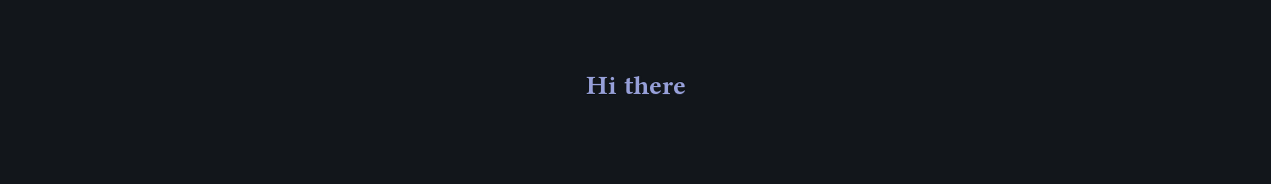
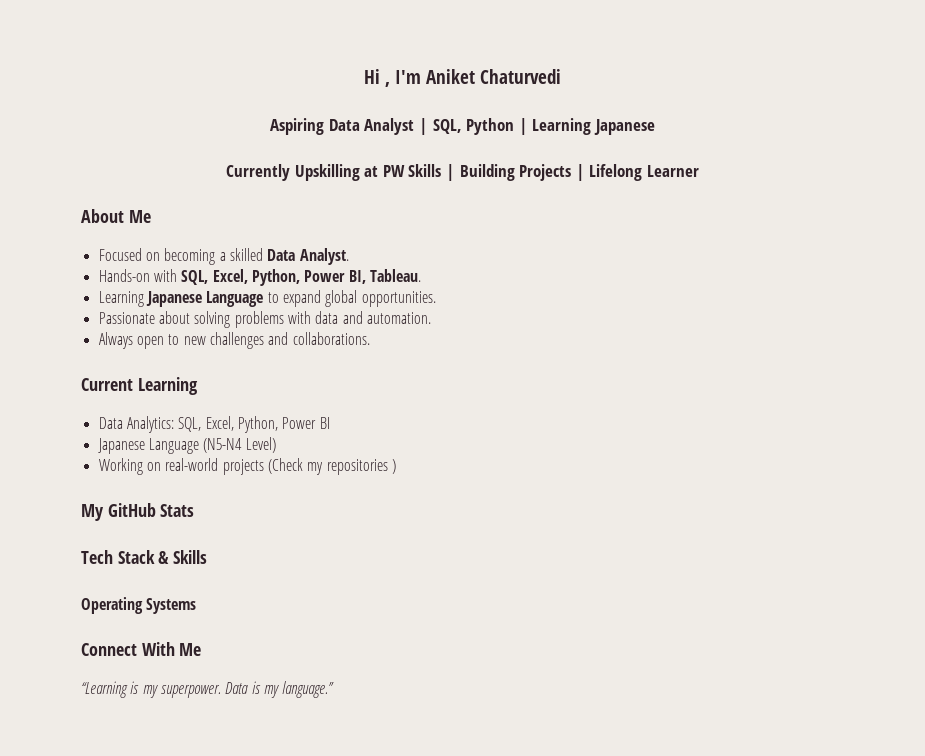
[623,75,688,95] there -> [385,69,561,87] [270,118,655,135] [226,164,699,181] [81,209,151,223] [98,248,349,265] [98,269,421,286] [98,290,436,307] [98,311,431,328] [98,332,370,349] [81,377,198,395] [98,416,330,433] [97,437,276,454] [98,458,396,475] [81,503,195,521] [81,550,208,564] [81,597,197,614] [81,642,202,656] [81,681,335,698] , I'm Aniket Chaturvedi // Aspiring Data Analyst | SQL, Python | Learning Japanese // Currently Upskilling at PW Skills | Building Projects | Lifelong Learner // About Me // Focused on becoming a skilled Data Analyst. // Hands-on with SQL, Excel, Python, Power BI, Tableau. // Learning Japanese Language to expand global opportunities. // Passionate about solving problems with data and automation. // Always open to new challenges and collaborations. // Current Learning // Data Analytics: SQL, Excel, Python, Power BI // Japanese Language (N5-N4 Level) // Working on real-world projects (Check my repositories ) // My GitHub Stats // Tech Stack & Skills // Operating Systems // Connect With Me // “Learning is my superpower. Data is my language.”

